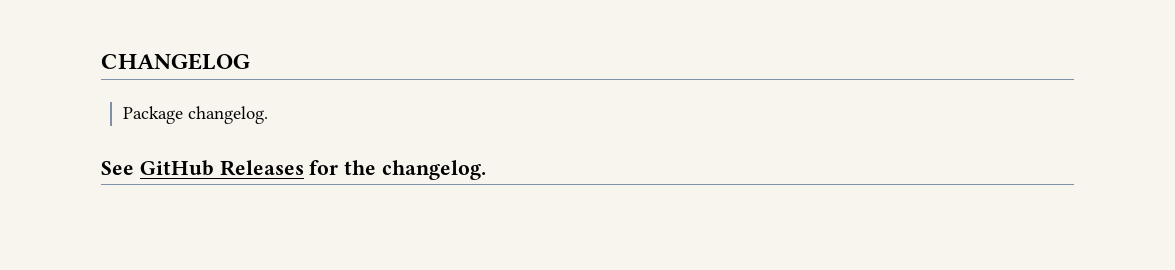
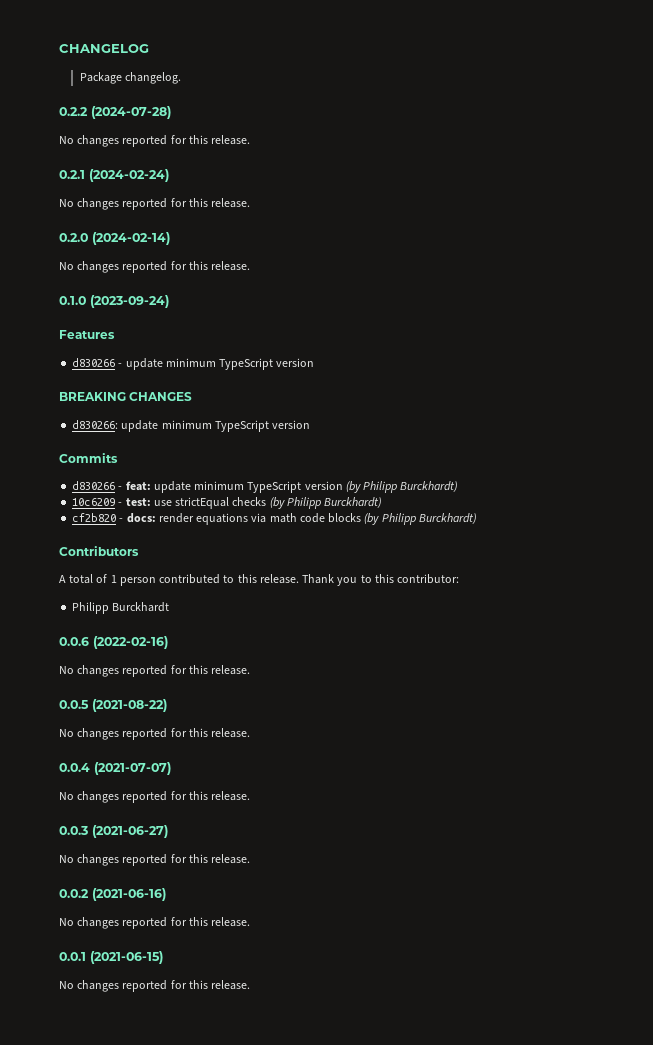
[101,160,487,180] See GitHub Releases for the changelog. -> [59,106,171,119] [59,135,251,147] [59,169,169,182] [59,198,251,210] [59,232,170,245] [59,261,251,273] [59,295,169,308] [59,330,115,339] [72,358,315,370] [59,392,193,401] [72,420,311,432] [59,453,118,463] [72,481,459,493] [72,497,383,509] [72,513,477,525] [59,546,139,556] [59,574,460,586] [72,602,170,614] [59,636,168,649] [59,665,251,677] [59,699,167,712] [59,728,251,740] [59,762,171,775] [59,791,251,803] [59,825,168,838] [59,854,251,866] [59,888,166,901] [59,917,251,929] [59,951,163,964] [59,980,251,992] 0.2.2 (2024-07-28) // No changes reported for this release. // 0.2.1 (2024-02-24) // No changes reported for this release. // 0.2.0 (2024-02-14) // No changes reported for this release. // 0.1.0 (2023-09-24) // Features // d830266 - update minimum TypeScript version // BREAKING CHANGES // d830266: update minimum TypeScript version // Commits // d830266 - feat: update minimum TypeScript version (by Philipp Burckhardt) // 10c6209 - test: use strictEqual checks (by Philipp Burckhardt) // cf2b820 - docs: render equations via math code blocks (by Philipp Burckhardt) // Contributors // A total of 1 person contributed to this release. Thank you to this contributor: // Philipp Burckhardt // 0.0.6 (2022-02-16) // No changes reported for this release. // 0.0.5 (2021-08-22) // No changes reported for this release. // 0.0.4 (2021-07-07) // No changes reported for this release. // 0.0.3 (2021-06-27) // No changes reported for this release. // 0.0.2 (2021-06-16) // No changes reported for this release. // 0.0.1 (2021-06-15) // No changes reported for this release.

